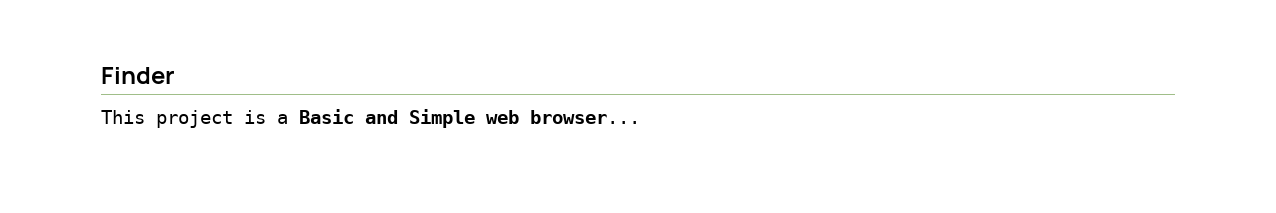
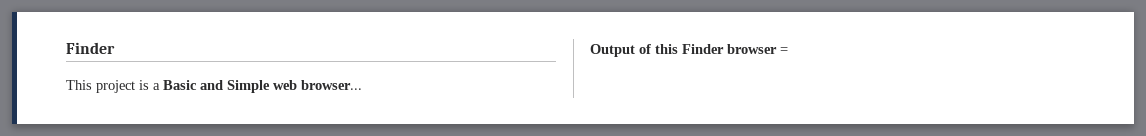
(640, 117) none -> [590,44,788,57] // Output of this Finder browser =

